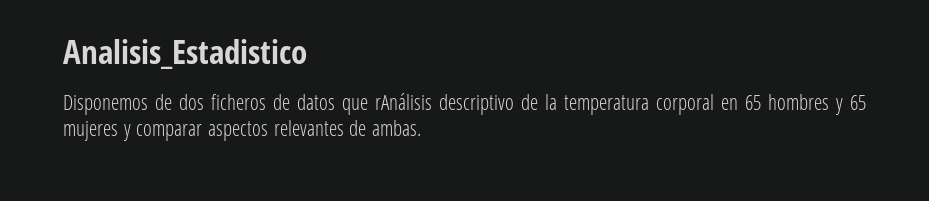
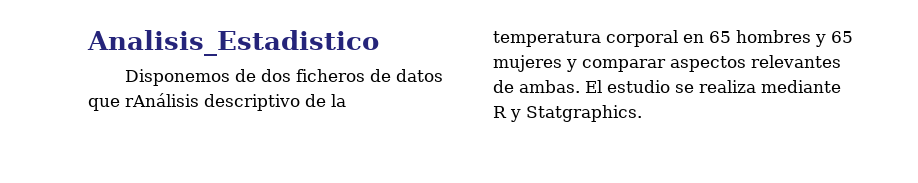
(422, 128) none -> [585,80,841,93] [493,105,642,122] El estudio se realiza mediante R y Statgraphics.

